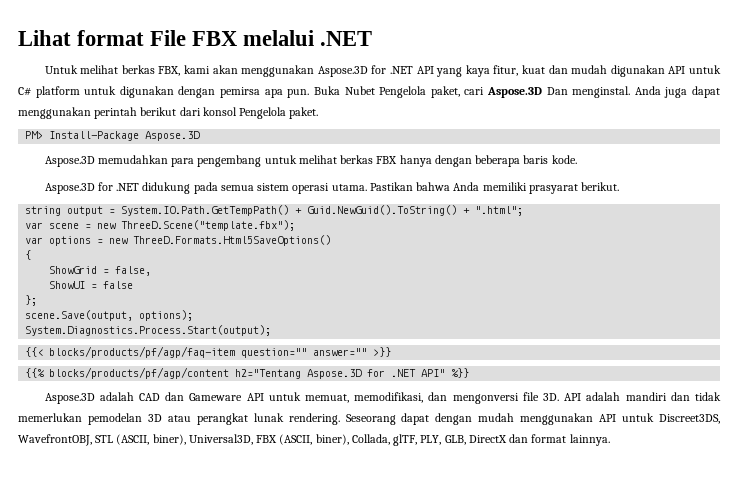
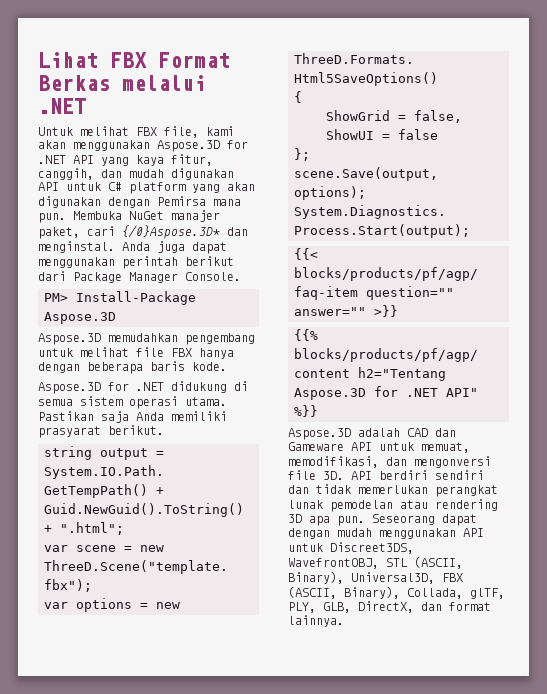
[77,30,238,46] format File FBX -> [110,52,230,68] [38,75,110,91] FBX Format Berkas
[121,65,181,76] berkas FBX, -> [136,126,199,138] FBX file,
[522,65,546,74] kuat -> [38,168,94,180] canggih,
[84,86,568,98] untuk digunakan dengan pemirsa apa pun. Buka Nubet Pengelola paket, cari Aspose.3D Dan -> [192,182,255,193] [38,196,241,208] [38,210,220,223] [38,225,248,239] yang akan digunakan dengan Pemirsa mana pun. Membuka NuGet manajer paket, cari {/0}Aspose.3D* dan
[202,107,319,119] konsol Pengelola paket. -> [73,272,241,283] Package Manager Console.
[171,158,195,167] para -> (178, 337) none
[340,155,374,164] berkas -> [136,347,164,357] file
[193,182,218,194] pada -> [234,381,248,391] di
[416,182,451,191] bahwa -> [101,411,129,423] saja
[586,392,667,401] adalah mandiri -> [379,470,484,480] berdiri sendiri
[87,413,340,425] pemodelan 3D atau perangkat lunak rendering. -> [435,485,498,497] [288,499,498,512] [288,514,365,526] perangkat lunak pemodelan atau rendering 3D apa pun.
[152,434,186,445] biner), -> [288,571,344,584] Binary),
[315,434,349,445] biner), -> [344,586,400,599] Binary),
[468,435,507,443] DirectX -> [358,601,414,613] DirectX,

